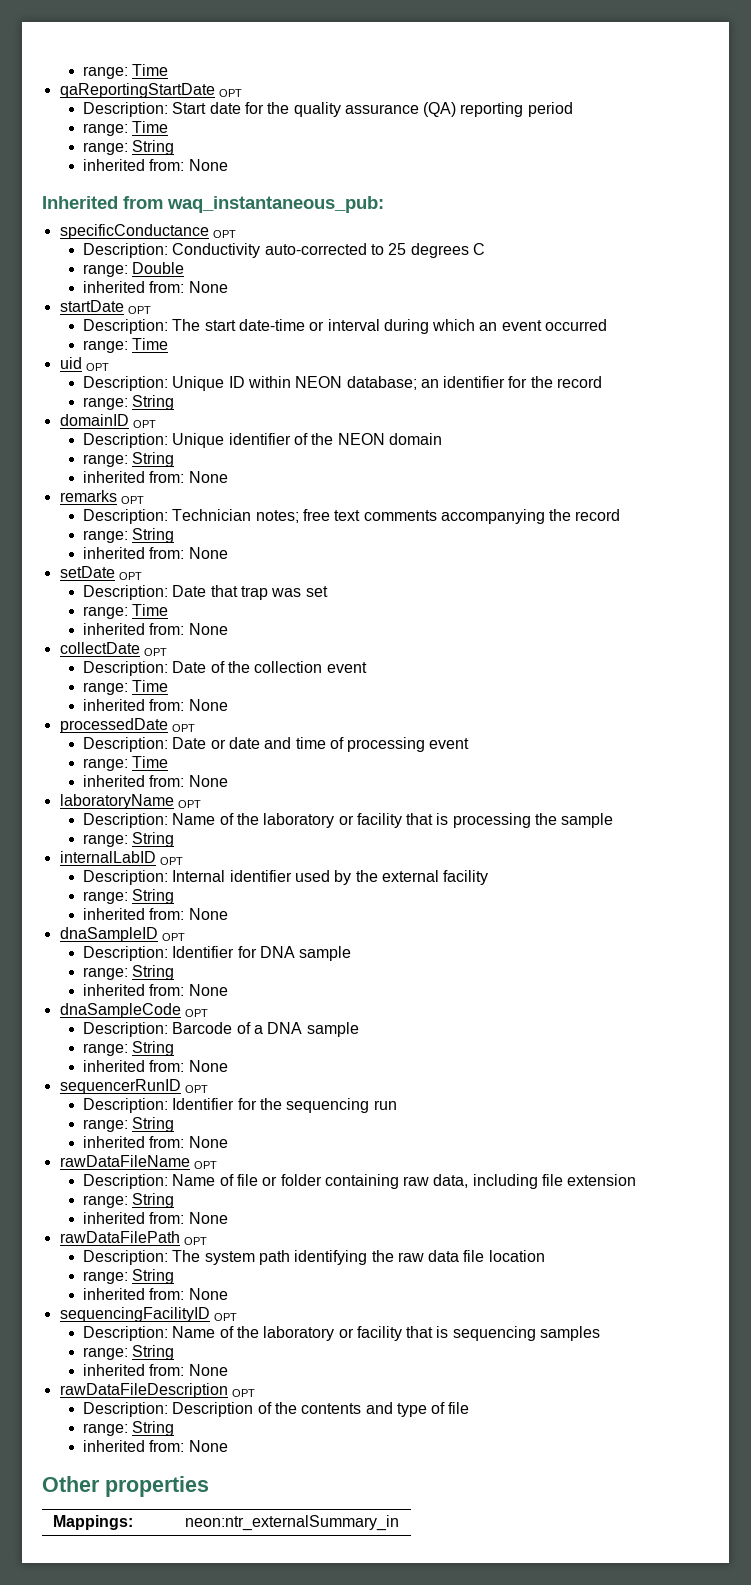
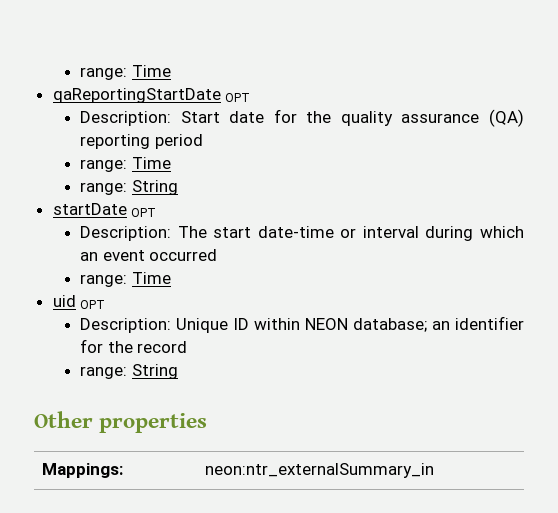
[82,159,228,171] [42,196,384,213] [59,224,236,239] [82,243,485,258] [82,262,185,277] [82,281,228,293] // inherited from: None // Inherited from waq_instantaneous_pub: // specificConductance OPT // Description: Conductivity auto-corrected to 25 degrees C // range: Double // inherited from: None -> (178, 187) none
[59,414,156,428] [82,433,442,448] [82,452,175,467] [82,471,228,483] [59,490,144,504] [82,509,621,524] [82,528,175,543] [82,547,228,559] [59,566,142,580] [82,585,328,600] [82,604,169,619] [82,623,228,635] [59,642,167,656] [82,661,367,676] [82,680,169,695] [82,699,228,711] [59,718,195,733] [82,737,470,752] [82,756,169,771] [82,775,228,787] [59,794,201,809] [82,813,614,828] [82,832,175,847] [59,851,183,865] [82,870,489,885] [82,889,175,904] [82,908,228,920] [59,927,185,942] [82,946,352,961] [82,965,175,980] [82,984,228,996] [59,1003,208,1018] [82,1022,359,1037] [82,1041,175,1056] [82,1060,228,1072] [59,1079,208,1094] [82,1098,397,1113] [82,1117,175,1132] [82,1136,228,1148] [59,1155,217,1169] [82,1174,637,1189] [82,1193,175,1208] [82,1212,228,1224] [59,1231,207,1245] [82,1250,545,1265] [82,1269,175,1284] [82,1288,228,1300] [59,1307,237,1322] [82,1326,601,1341] [82,1345,175,1360] [82,1364,228,1376] [59,1383,255,1398] [82,1402,470,1417] [82,1421,175,1436] [82,1440,228,1452] // domainID OPT // Description: Unique identifier of the NEON domain // range: String // inherited from: None // remarks OPT // Description: Technician notes; free text comments accompanying the record // range: String // inherited from: None // setDate OPT // Description: Date that trap was set // range: Time // inherited from: None // collectDate OPT // Description: Date of the collection event // range: Time // inherited from: None // processedDate OPT // Description: Date or date and time of processing event // range: Time // inherited from: None // laboratoryName OPT // Description: Name of the laboratory or facility that is processing the sample // range: String // internalLabID OPT // Description: Internal identifier used by the external facility // range: String // inherited from: None // dnaSampleID OPT // Description: Identifier for DNA sample // range: String // inherited from: None // dnaSampleCode OPT // Description: Barcode of a DNA sample // range: String // inherited from: None // sequencerRunID OPT // Description: Identifier for the sequencing run // range: String // inherited from: None // rawDataFileName OPT // Description: Name of file or folder containing raw data, including file extension // range: String // inherited from: None // rawDataFilePath OPT // Description: The system path identifying the raw data file location // range: String // inherited from: None // sequencingFacilityID OPT // Description: Name of the laboratory or facility that is sequencing samples // range: String // inherited from: None // rawDataFileDescription OPT // Description: Description of the contents and type of file // range: String // inherited from: None -> (178, 371) none

